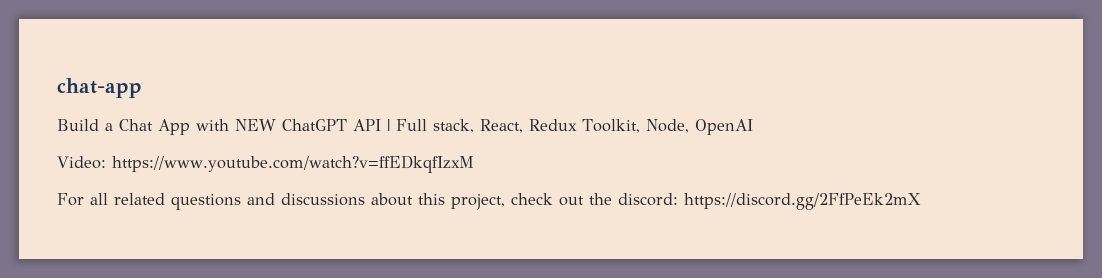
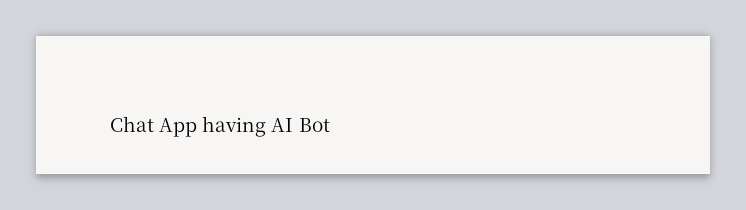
[57,78,142,98] [57,119,753,135] [57,155,474,173] [57,193,921,210] chat-app // Build a Chat App with NEW ChatGPT API | Full stack, React, Redux Toolkit, Node, OpenAI // Video: https://www.youtube.com/watch?v=ffEDkqfIzxM // For all related questions and discussions about this project, check out the discord: https://discord.gg/2FfPeEk2mX -> [110,116,330,137] Chat App having AI Bot

